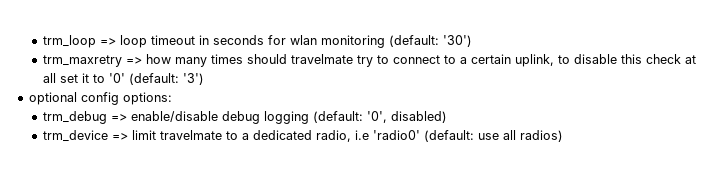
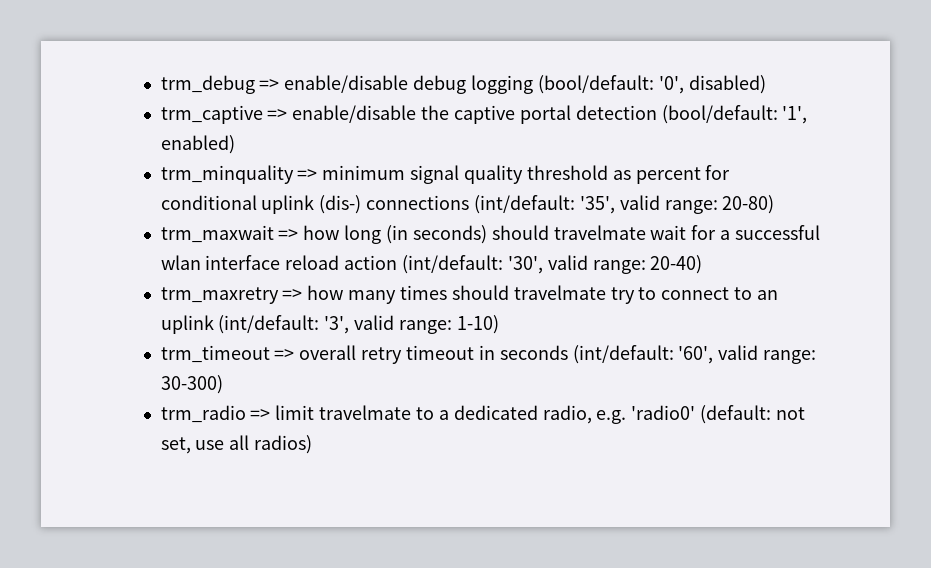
[42,35,472,48] trm_loop => loop timeout in seconds for wlan monitoring (default: '30') -> [160,75,766,94] [160,105,808,124] [160,135,235,154] [160,165,731,184] [160,195,775,214] [160,225,820,244] [160,255,703,274] trm_debug => enable/disable debug logging (bool/default: '0', disabled) // trm_captive => enable/disable the captive portal detection (bool/default: '1', enabled) // trm_minquality => minimum signal quality threshold as percent for conditional uplink (dis-) connections (int/default: '35', valid range: 20-80) // trm_maxwait => how long (in seconds) should travelmate wait for a successful wlan interface reload action (int/default: '30', valid range: 20-40)
[459,54,696,67] [42,73,204,85] [28,92,172,105] [42,111,447,124] [42,130,108,142] a certain uplink, to disable this check at all set it to '0' (default: '3') // optional config options: // trm_debug => enable/disable debug logging (default: '0', disabled) // trm_device -> [756,290,778,300] [160,315,499,334] [160,345,817,364] [160,375,223,394] [160,405,246,423] an uplink (int/default: '3', valid range: 1-10) // trm_timeout => overall retry timeout in seconds (int/default: '60', valid range: 30-300) // trm_radio
[354,130,369,140] i.e -> [596,410,627,424] e.g.
(474, 136) none -> [775,407,805,420] [160,437,191,454] not set,

